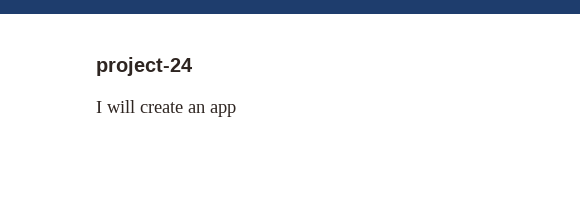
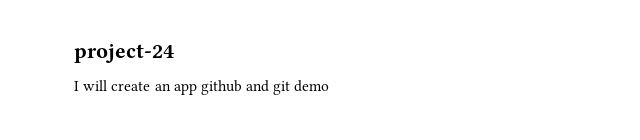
(236, 110) none -> [200,80,330,95] github and git demo

